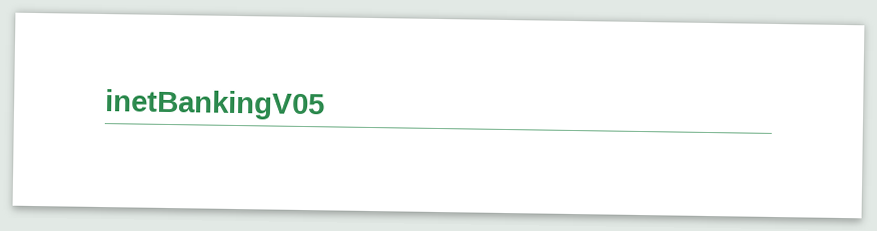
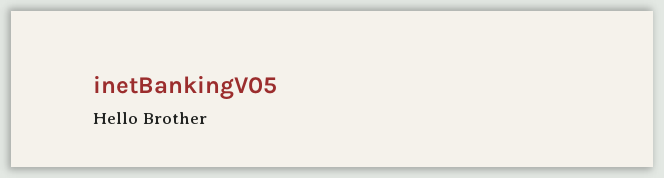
(325, 105) none -> [93,112,207,124] // Hello Brother

